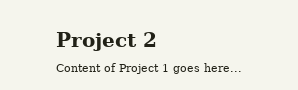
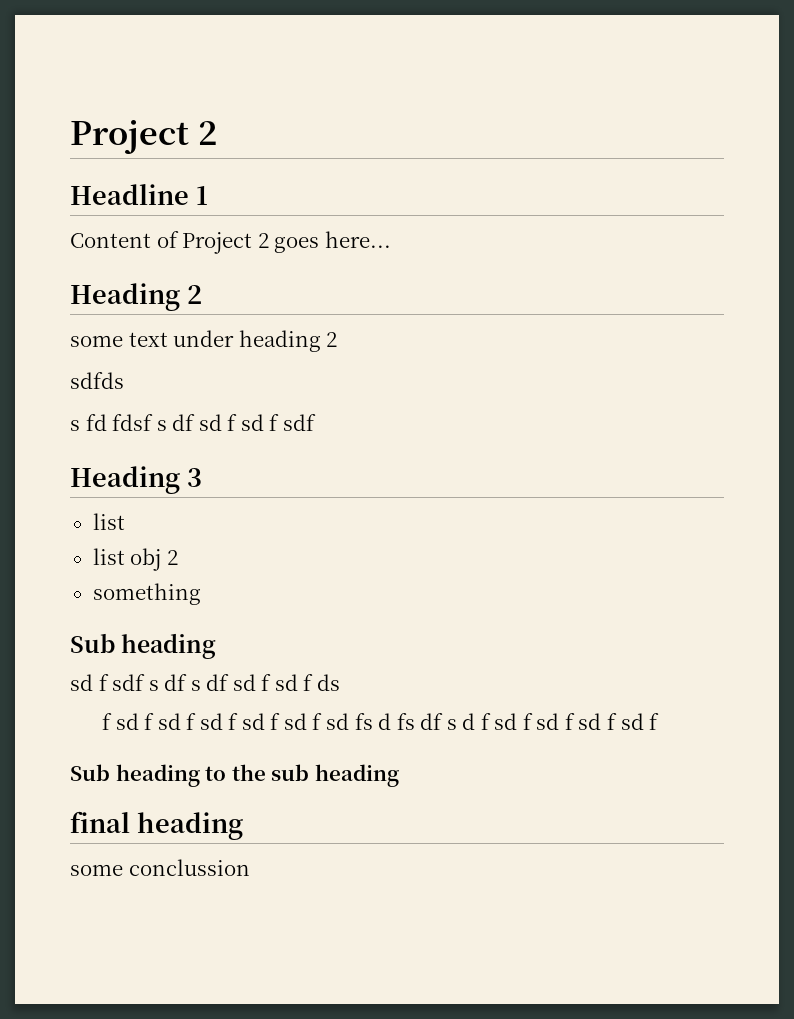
[56,32,157,51] Project 2 -> [70,120,217,154] [70,184,208,205] Project 2 // Headline 1
[162,64,169,72] 1 -> [257,233,269,248] 2
(242, 67) none -> [70,283,202,311] [70,330,338,352] [70,372,124,389] [70,414,316,431] [70,466,202,494] [92,513,125,530] [92,548,178,571] [92,583,201,605] [70,633,217,659] [70,674,340,691] [102,713,660,730] [70,764,399,787] [70,811,243,840] [70,859,250,876] // Heading 2 // some text under heading 2 // sdfds // s fd fdsf s df sd f sd f sdf // Heading 3 // list // list obj 2 // something // Sub heading // sd f sdf s df s df sd f sd f ds // f sd f sd f sd f sd f sd f sd fs d fs df s d f sd f sd f sd f sd f // Sub heading to the sub heading // final heading // some conclussion

